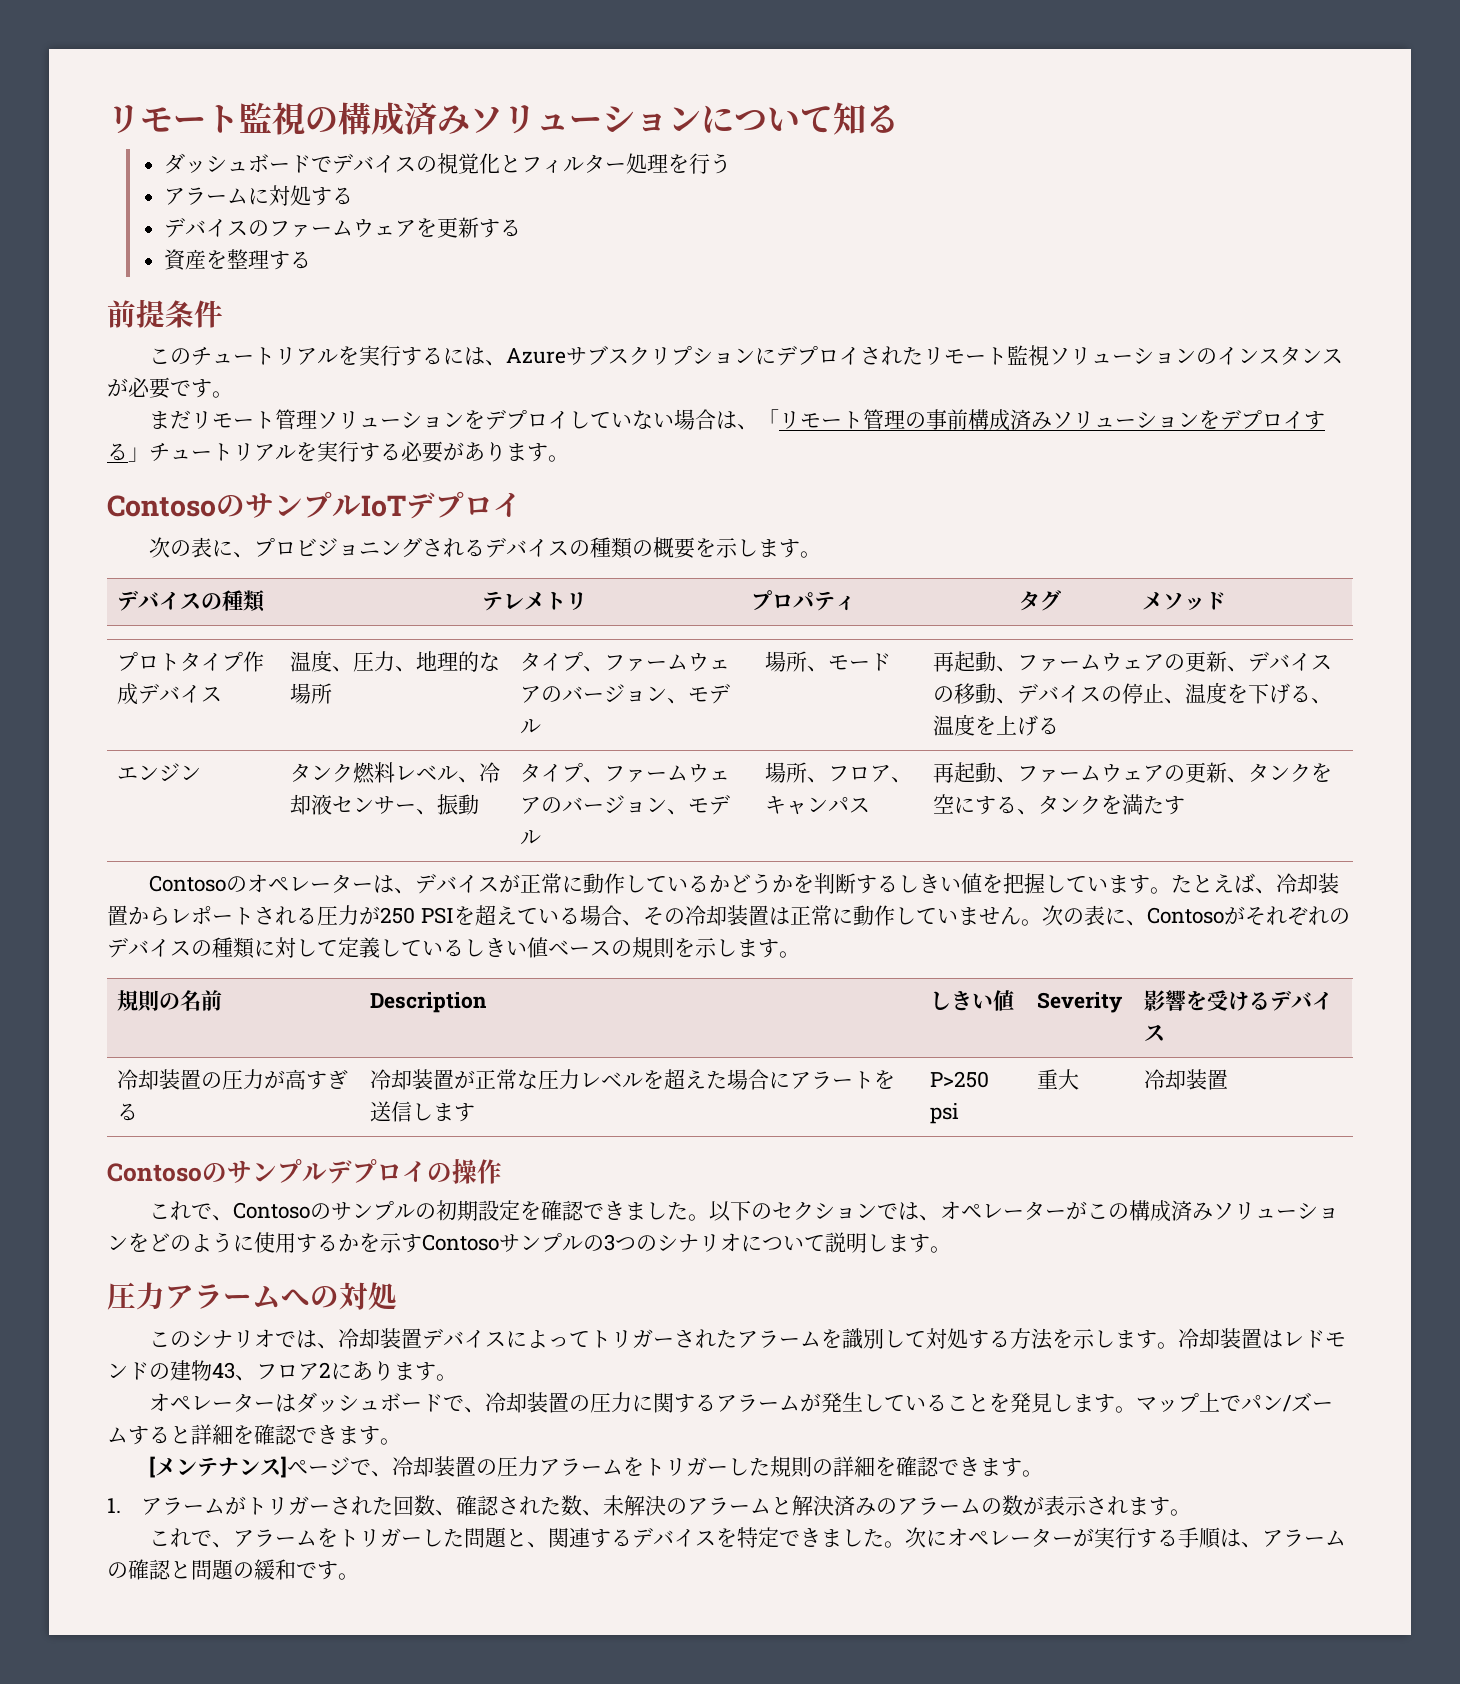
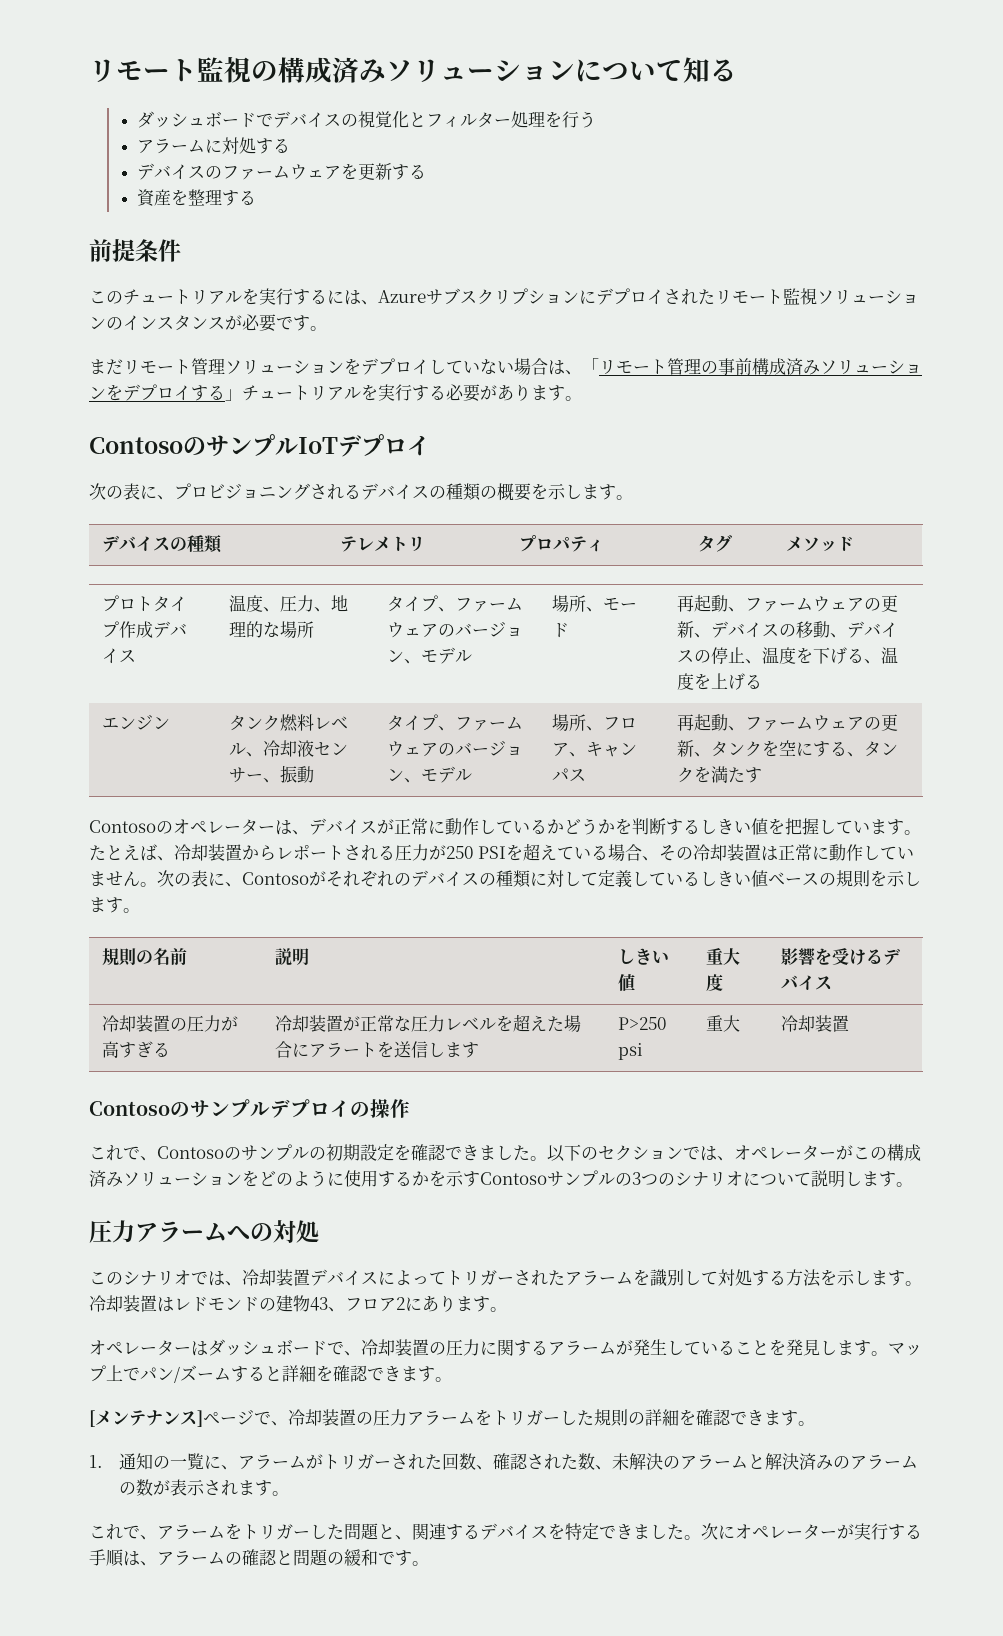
[370,992,488,1013] Description -> [275,948,310,966] 説明
[1037,992,1124,1013] Severity -> [706,948,741,965] [706,974,724,991] 重大度
(121, 1505) none -> [118,1453,238,1470] 通知の一覧に、

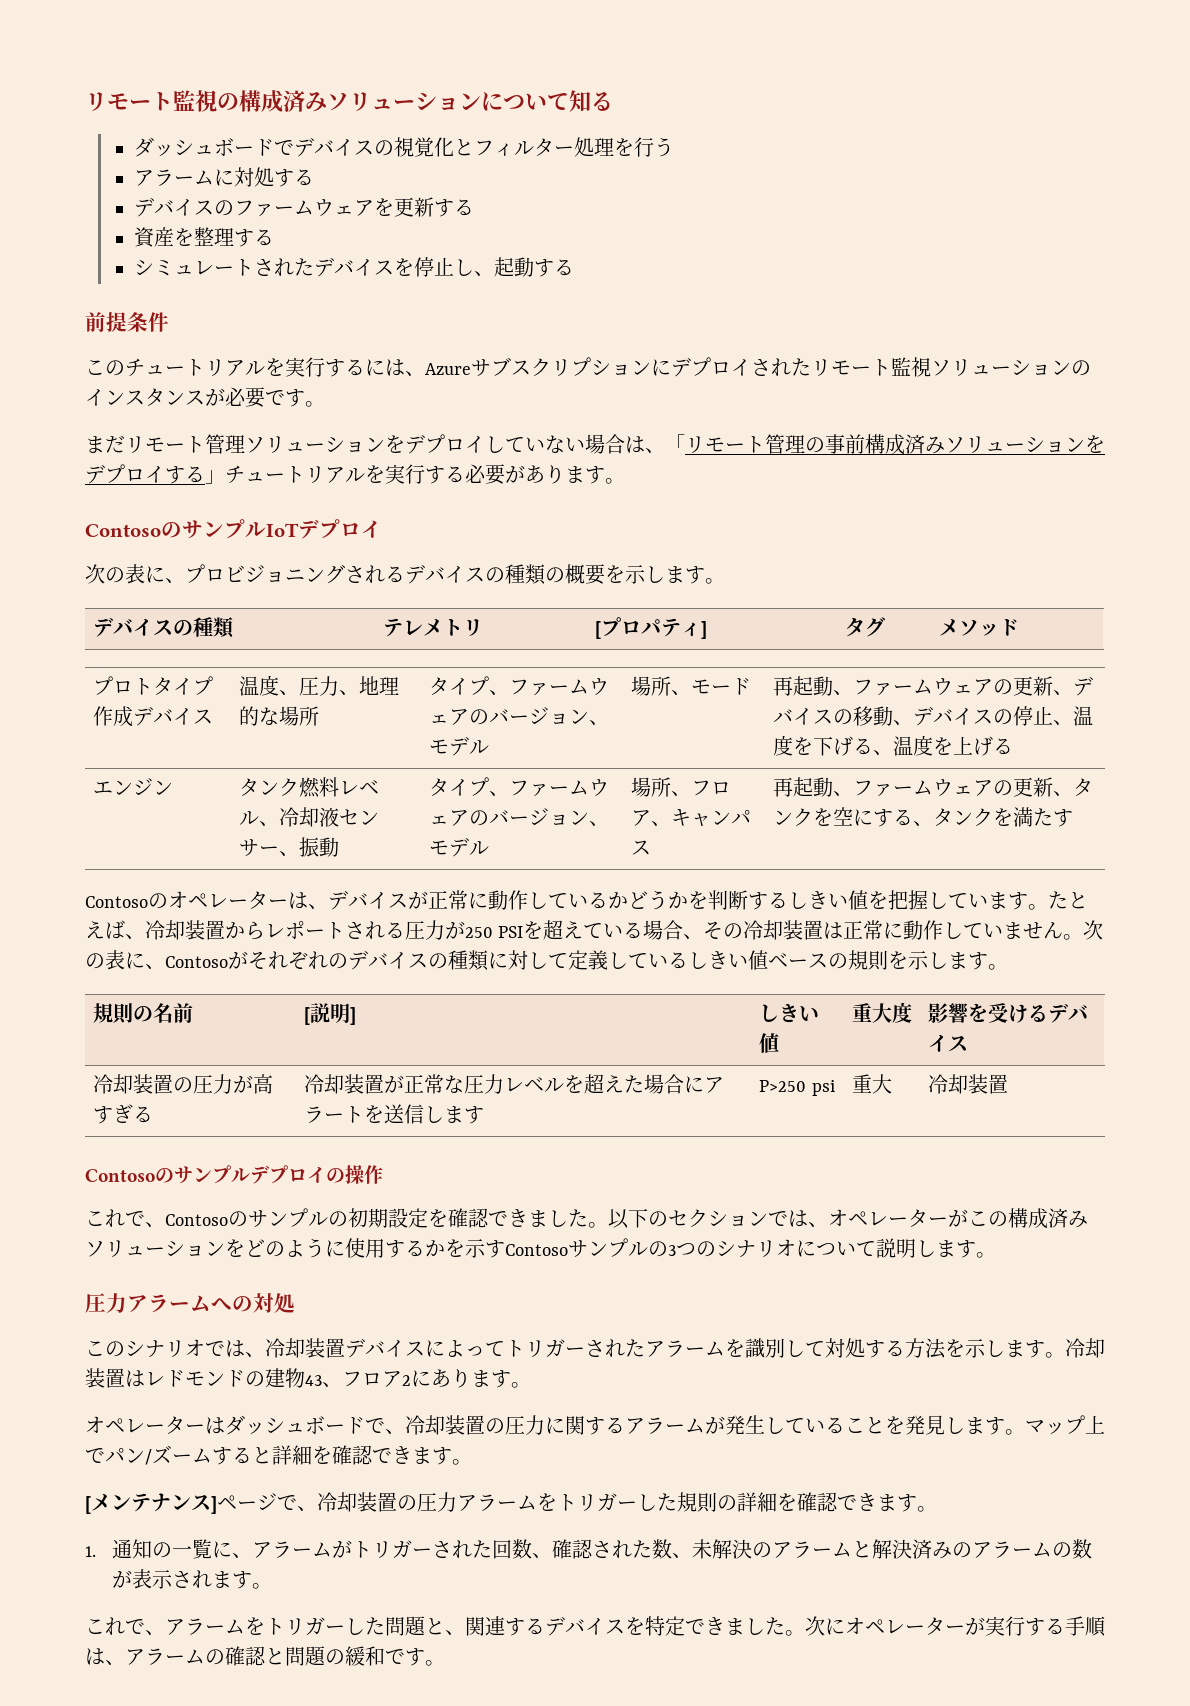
(257, 197) none -> [133,257,574,277] // シミュレートされたデバイスを停止し、起動する
(426, 543) none -> [595,621,602,639] [
(605, 545) none -> [701,621,708,639] ]
[275,948,310,966] 説明 -> [304,1003,357,1025] [説明]

